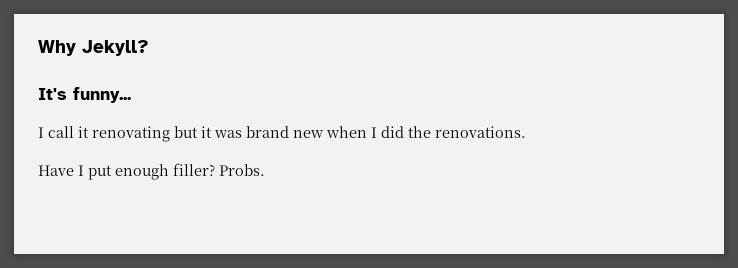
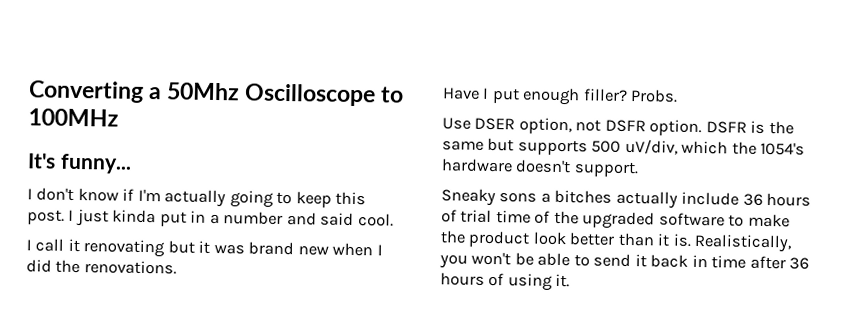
[38,40,149,56] [38,87,131,103] Why Jekyll? // It's funny... -> [28,80,405,107] [28,108,119,127] [27,153,132,174] [27,187,367,208] [27,208,394,227] Converting a 50Mhz Oscilloscope to 100MHz // It's funny... // I don't know if I'm actually going to keep this post. I just kinda put in a number and said cool.
(265, 170) none -> [442,117,794,137] [442,137,806,156] [441,158,639,178] [441,188,812,209] [441,209,790,230] [440,230,793,253] [439,251,810,270] [440,272,571,291] // Use DSER option, not DSFR option. DSFR is the same but supports 500 uV/div, which the 1054's hardware doesn't support. // Sneaky sons a bitches actually include 36 hours of trial time of the upgraded software to make the product look better than it is. Realistically, you won't be able to send it back in time after 36 hours of using it.

